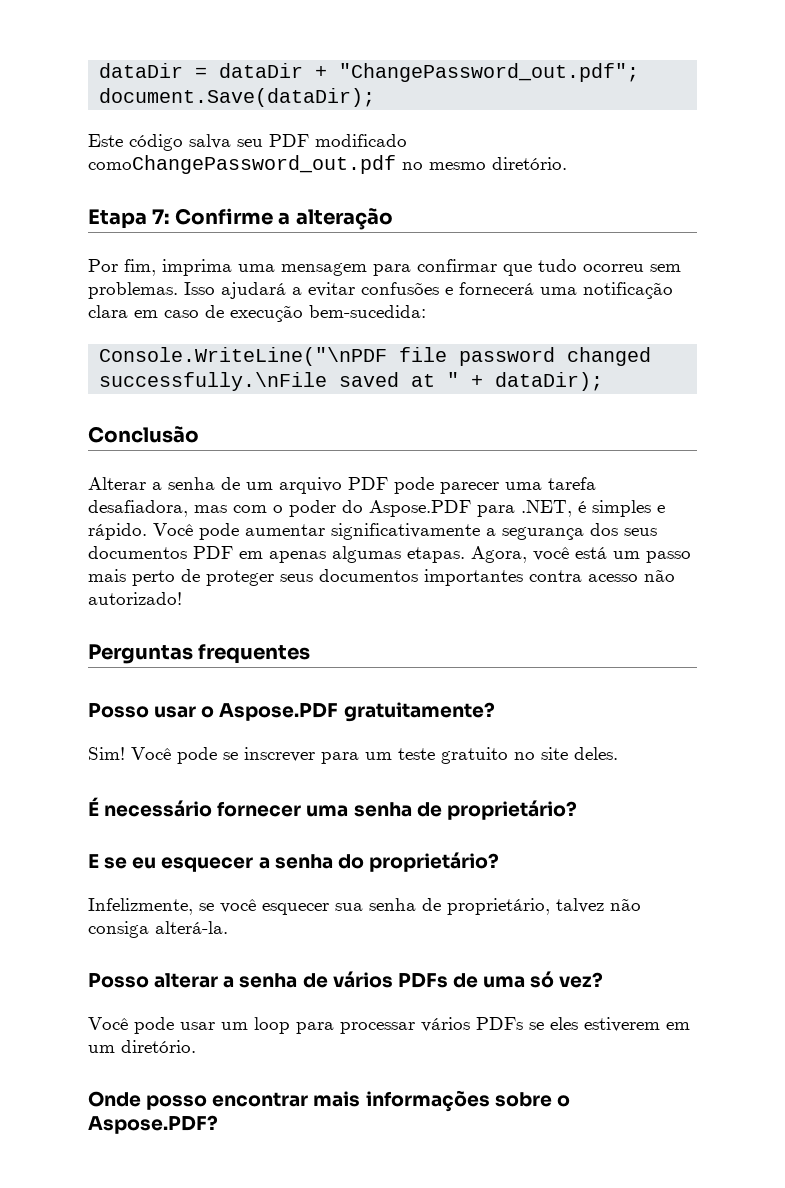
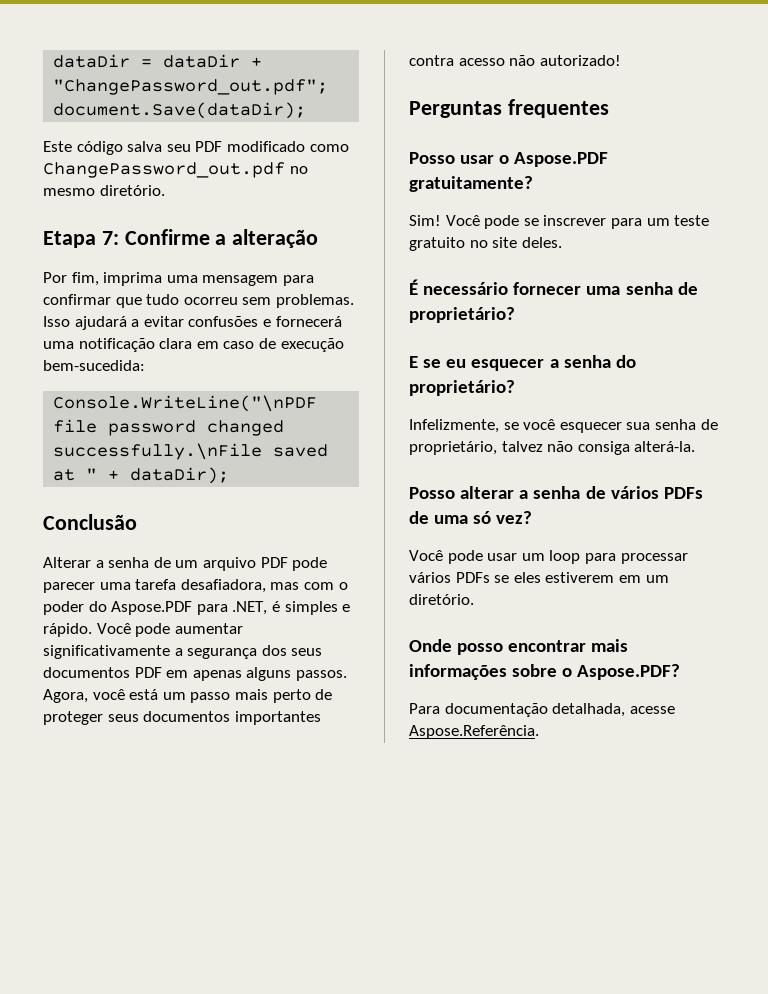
[88,155,396,174] comoChangePassword_out.pdf -> [309,144,349,152] [43,162,285,178] como ChangePassword_out.pdf
[332,546,465,563] algumas etapas. -> [246,667,347,681] alguns passos.
(218, 1124) none -> [409,703,675,717] [409,725,539,739] // Para documentação detalhada, acesse Aspose.Referência.

